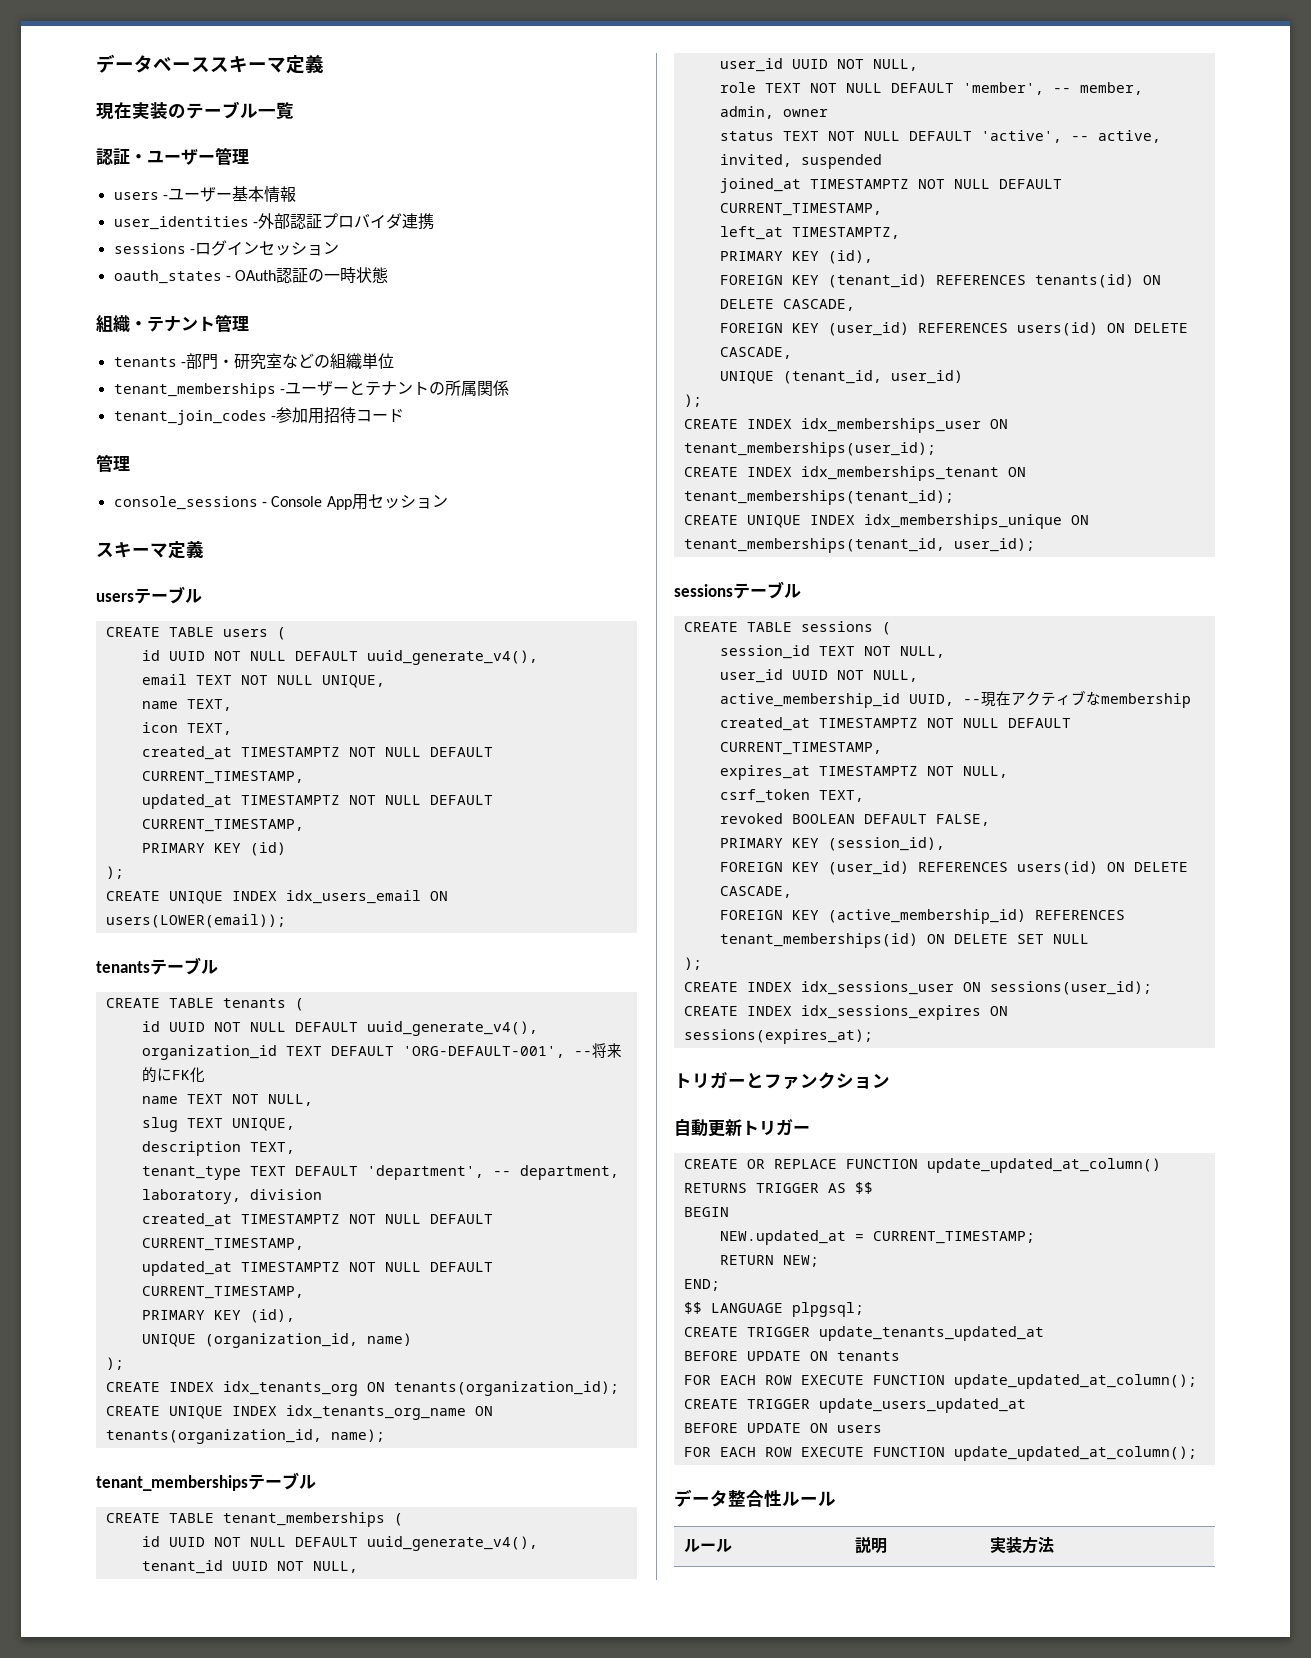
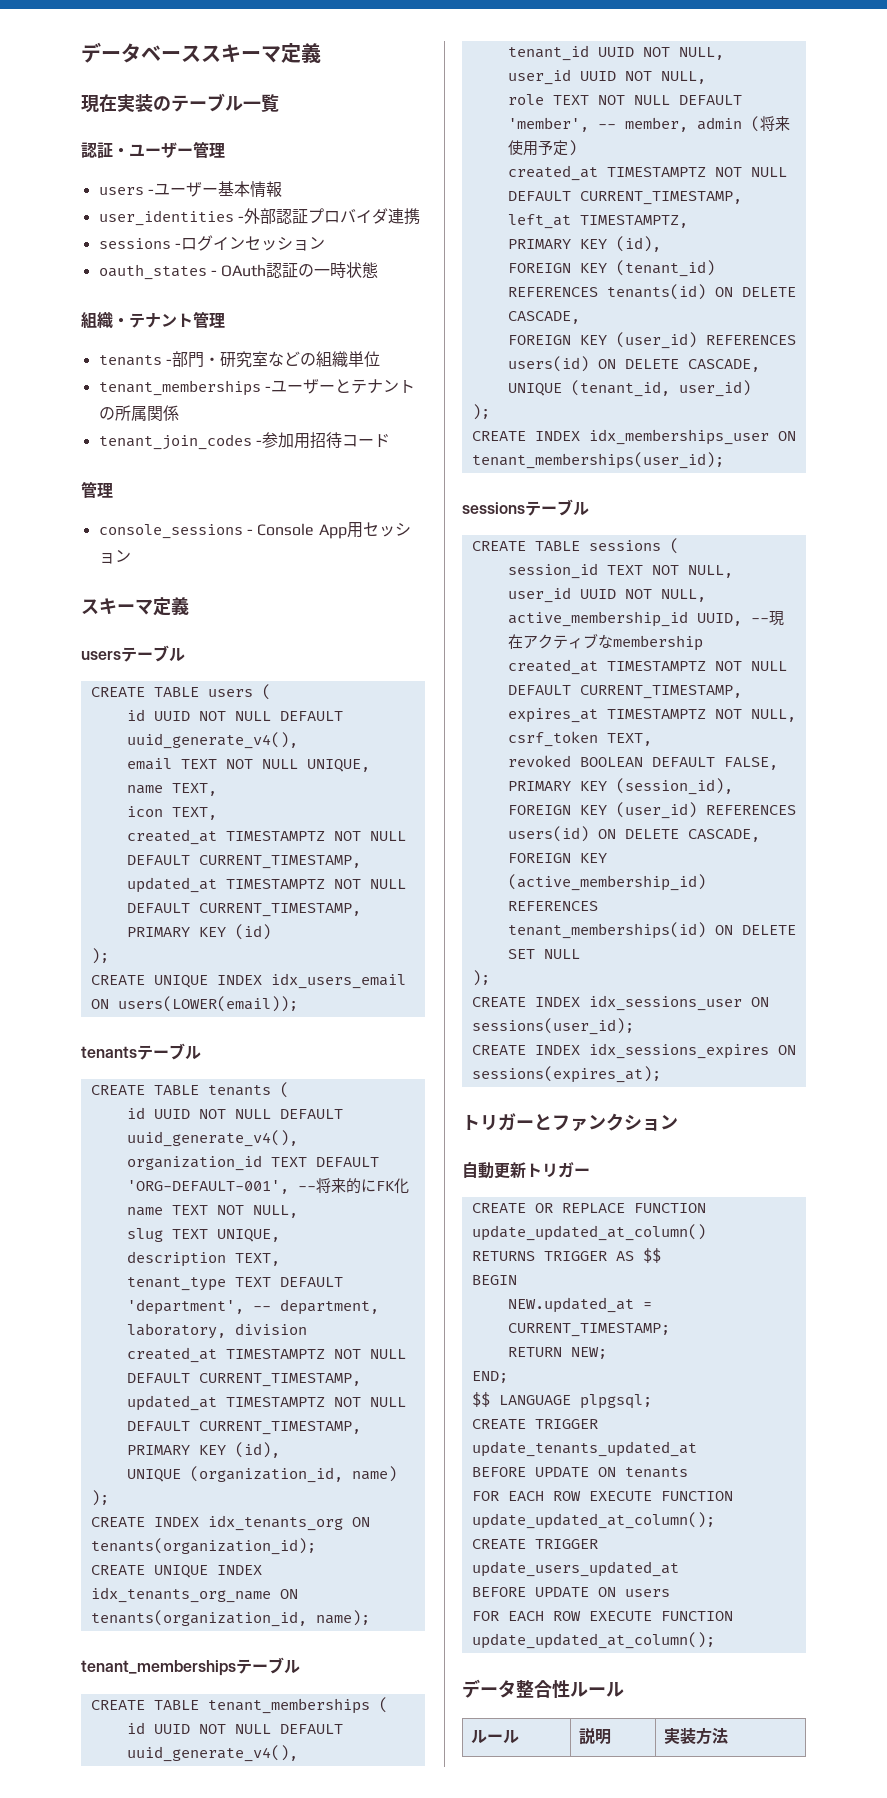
[719,106,828,119] [719,130,1161,143] [719,154,882,169] [719,178,801,193] admin, owner // status TEXT NOT NULL DEFAULT 'active', -- active, invited, suspended // joined_at -> [696,116,790,132] [507,140,577,156] [507,165,598,181] admin (将来使用予定) // created_at
[683,466,1026,481] [683,490,954,505] [683,514,1089,529] [683,538,1035,553] // CREATE INDEX idx_memberships_tenant ON tenant_memberships(tenant_id); // CREATE UNIQUE INDEX idx_memberships_unique ON tenant_memberships(tenant_id, user_id); -> (724, 460) none

